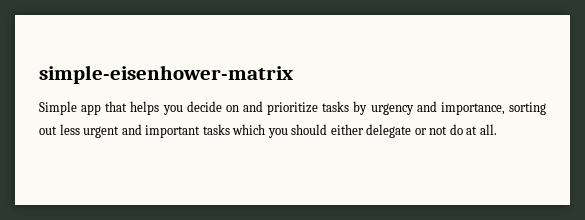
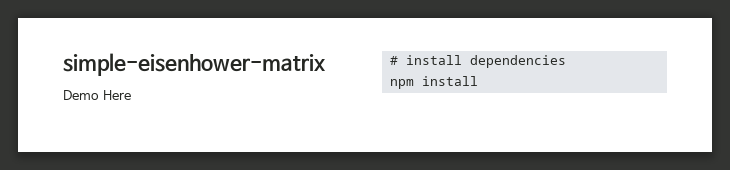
[39,101,547,115] [39,124,497,138] Simple app that helps you decide on and prioritize tasks by urgency and importance, sorting out less urgent and important tasks which you should either delegate or not do at all. -> [63,90,131,100] [389,55,566,68] [389,76,478,89] Demo Here // # install dependencies // npm install

